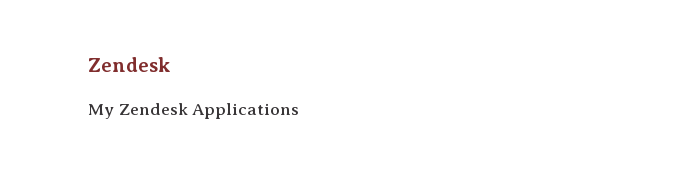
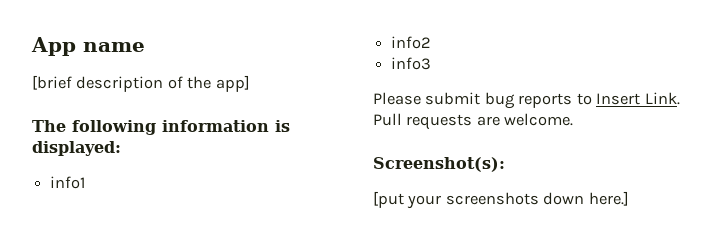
[88,57,171,72] [88,103,300,119] Zendesk // My Zendesk Applications -> [31,37,145,56] [32,75,250,92] [32,120,290,135] [32,141,121,156] [50,176,86,189] [391,36,432,49] [391,57,432,70] [373,92,680,109] [373,113,574,130] [373,157,505,172] [373,191,629,209] App name // [brief description of the app] // The following information is displayed: // info1 // info2 // info3 // Please submit bug reports to Insert Link. Pull requests are welcome. // Screenshot(s): // [put your screenshots down here.]

